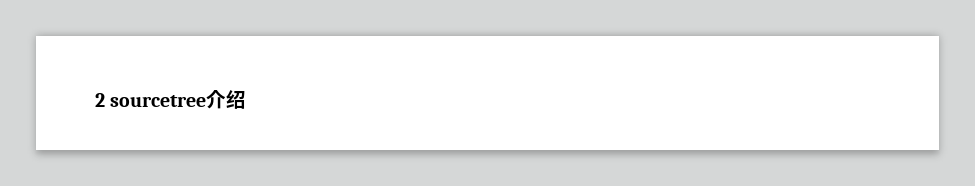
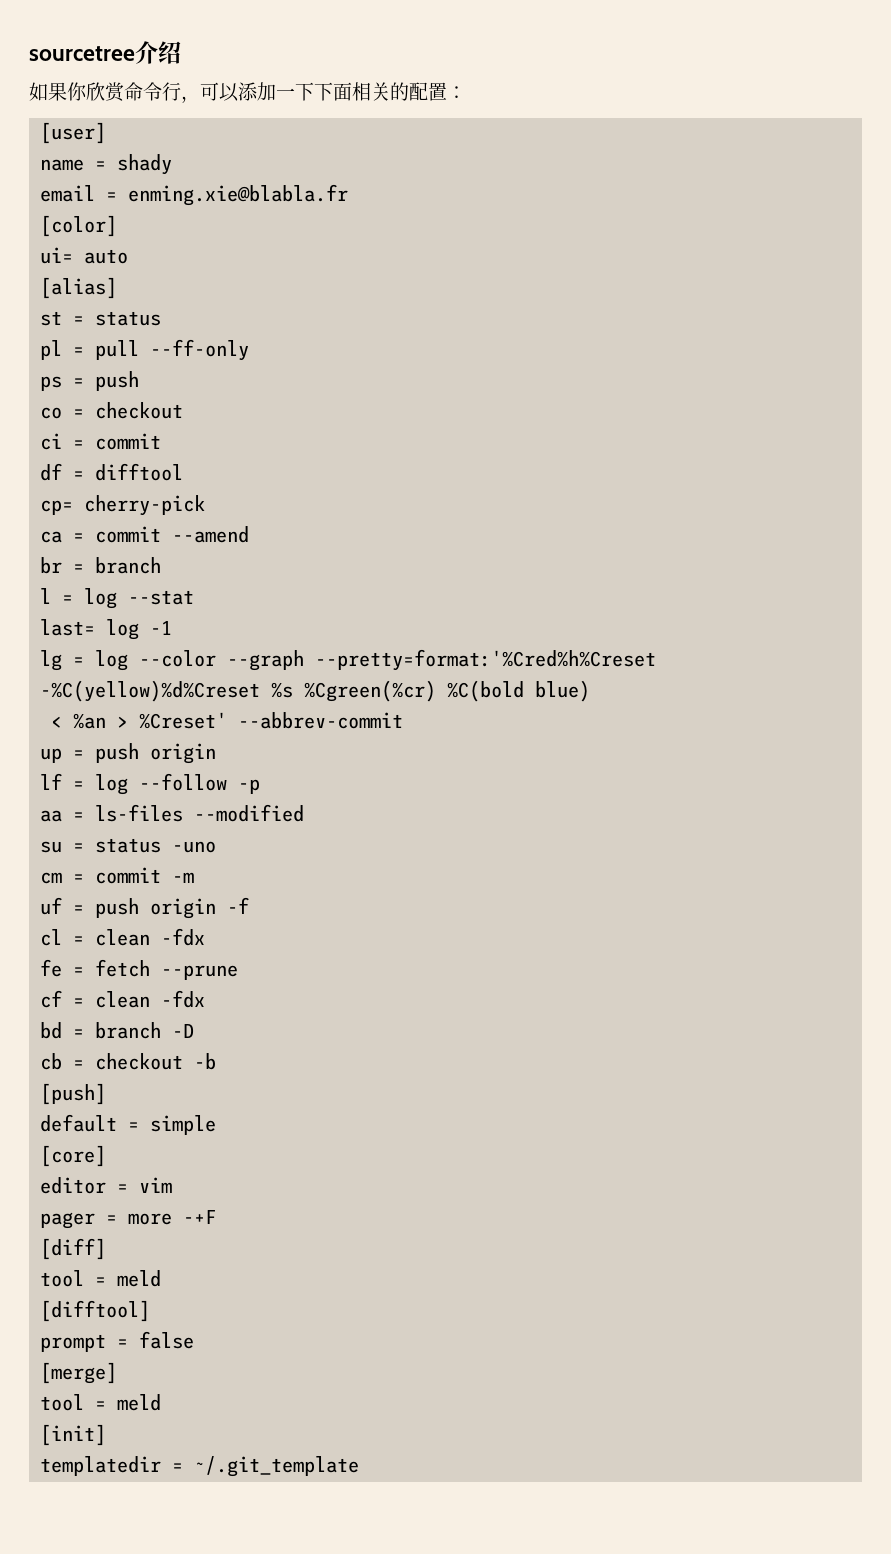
[95,93,105,107] 2 -> (29, 53) none
(247, 99) none -> [29,82,466,103] [40,122,107,144] [40,154,173,175] [40,184,349,206] [40,215,118,237] [40,247,129,264] [40,277,118,299] [40,311,162,326] [40,339,250,361] [40,371,140,391] [40,402,184,419] [40,433,162,450] [40,463,184,481] [40,495,206,516] [40,526,250,543] [40,557,162,574] [40,588,195,609] [40,619,173,640] [40,649,657,671] [40,680,591,702] [51,712,404,729] [40,743,217,764] [40,773,261,795] [40,804,305,822] [40,838,217,853] [40,867,195,884] [40,897,250,919] [40,928,206,946] [40,959,239,980] [40,990,206,1008] [40,1022,195,1039] [40,1053,217,1070] [40,1083,107,1105] [40,1114,217,1135] [40,1145,107,1167] [40,1177,173,1194] [40,1210,217,1229] [40,1238,107,1260] [40,1270,162,1287] [40,1300,151,1322] [40,1331,195,1352] [40,1362,118,1384] [40,1394,162,1411] [40,1424,107,1446] [40,1456,360,1477] // 如果你欣赏命令行，可以添加一下下面相关的配置： // [user] // name = shady // email = enming.xie@blabla.fr // [color] // ui= auto // [alias] // st = status // pl = pull --ff-only // ps = push // co = checkout // ci = commit // df = difftool // cp= cherry-pick // ca = commit --amend // br = branch // l = log --stat // last= log -1 // lg = log --color --graph --pretty=format:'%Cred%h%Creset -%C(yellow)%d%Creset %s %Cgreen(%cr) %C(bold blue) // < %an > %Creset' --abbrev-commit // up = push origin // lf = log --follow -p // aa = ls-files --modified // su = status -uno // cm = commit -m // uf = push origin -f // cl = clean -fdx // fe = fetch --prune // cf = clean -fdx // bd = branch -D // cb = checkout -b // [push] // default = simple // [core] // editor = vim // pager = more -+F // [diff] // tool = meld // [difftool] // prompt = false // [merge] // tool = meld // [init] // templatedir = ~/.git_template

